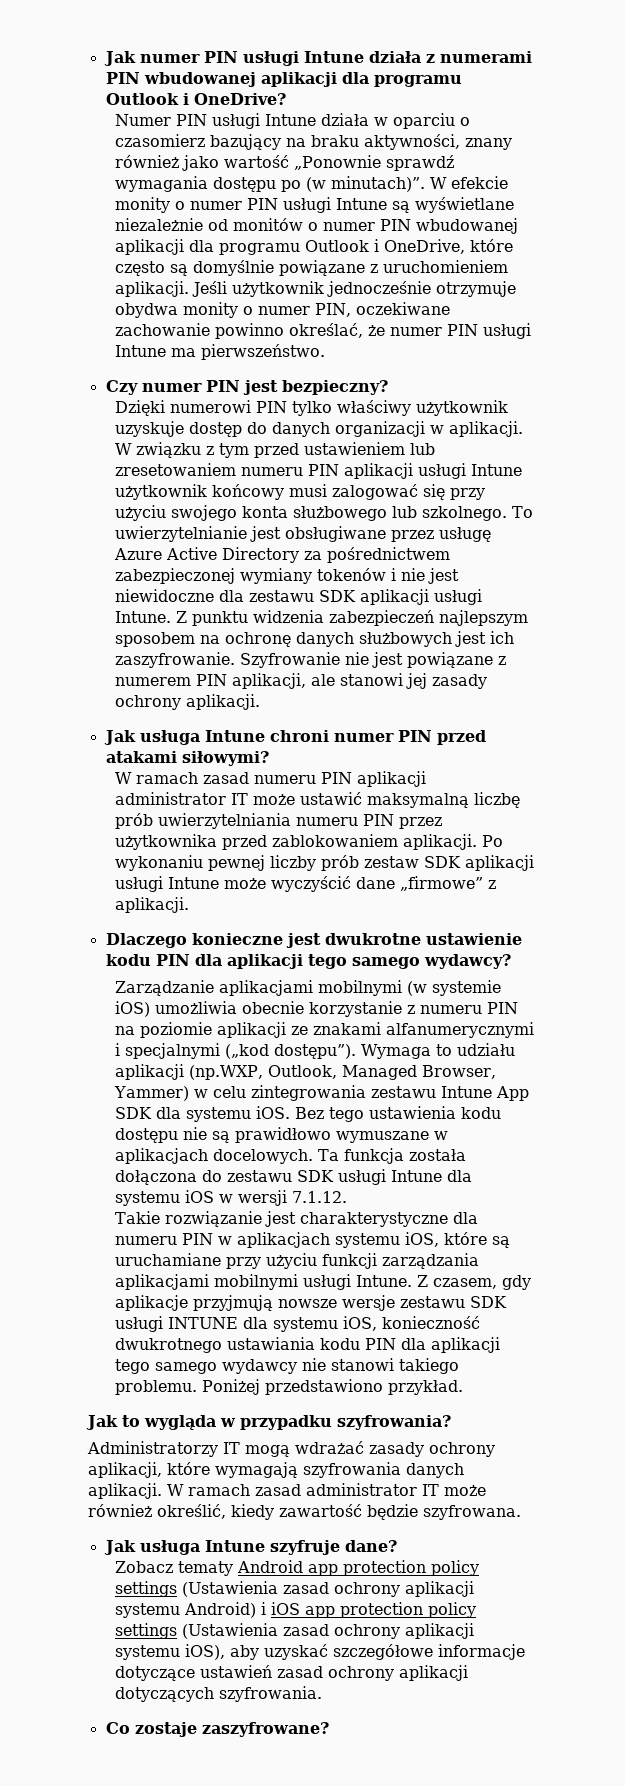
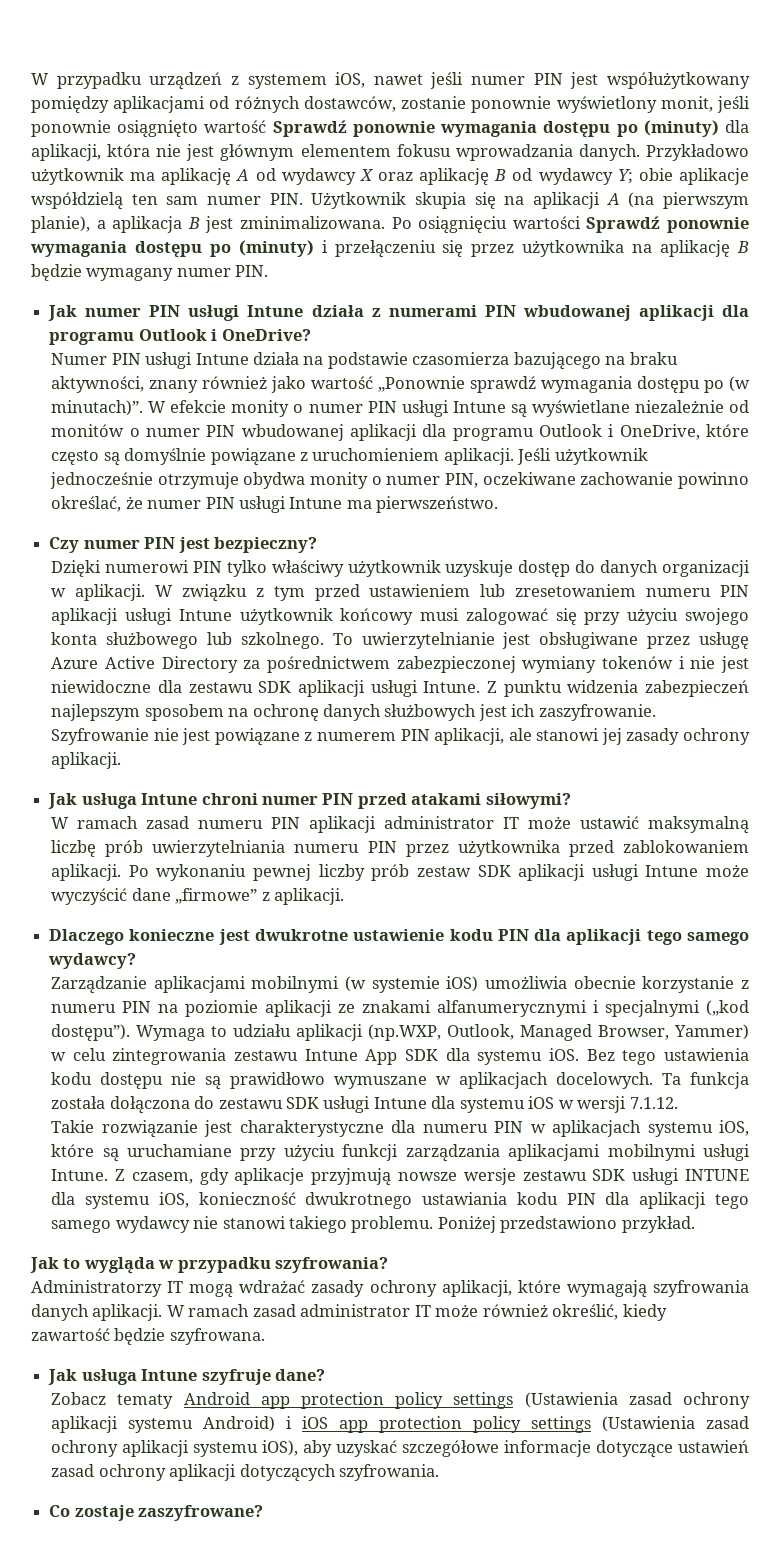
(103, 58) none -> [31,72,750,90] [31,96,750,113] [31,120,749,138] [31,144,749,161] [31,168,749,185] [31,192,749,210] [31,216,750,234] [30,240,750,258] [31,264,269,281] W przypadku urządzeń z systemem iOS, nawet jeśli numer PIN jest współużytkowany pomiędzy aplikacjami od różnych dostawców, zostanie ponownie wyświetlony monit, jeśli ponownie osiągnięto wartość Sprawdź ponownie wymagania dostępu po (minuty) dla aplikacji, która nie jest głównym elementem fokusu wprowadzania danych. Przykładowo użytkownik ma aplikację A od wydawcy X oraz aplikację B od wydawcy Y; obie aplikacje współdzielą ten sam numer PIN. Użytkownik skupia się na aplikacji A (na pierwszym planie), a aplikacja B jest zminimalizowana. Po osiągnięciu wartości Sprawdź ponownie wymagania dostępu po (minuty) i przełączeniu się przez użytkownika na aplikację B będzie wymagany numer PIN. //
[374,113,471,129] [115,134,282,150] w oparciu o czasomierz bazujący -> [303,352,601,370] na podstawie czasomierza bazującego

